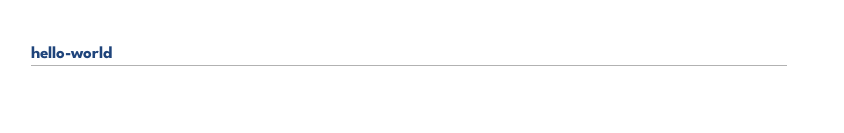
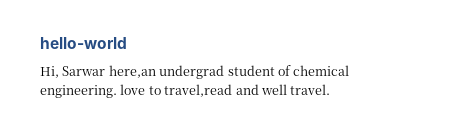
(112, 52) none -> [40,65,350,79] [40,84,331,98] // Hi, Sarwar here,an undergrad student of chemical engineering. love to travel,read and well travel.

